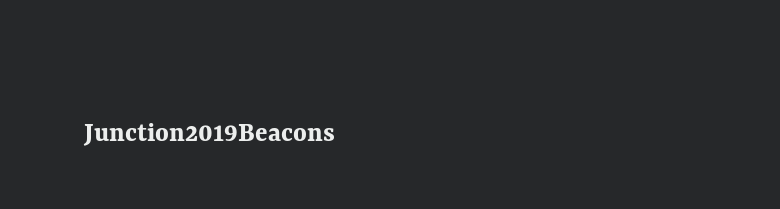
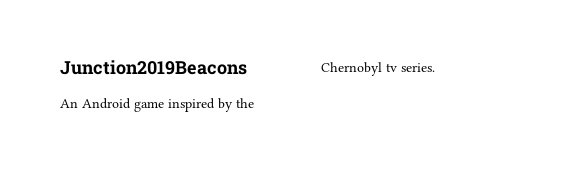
(335, 134) none -> [60,98,254,112] [321,62,435,76] // An Android game inspired by the Chernobyl tv series.

